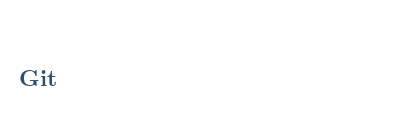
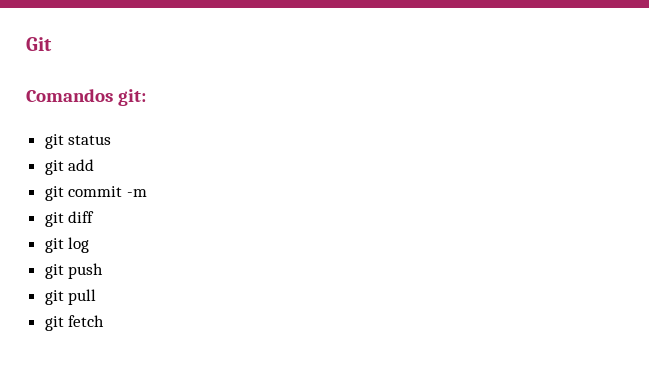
(57, 78) none -> [26,89,146,106] [44,134,112,149] [44,159,95,175] [44,186,147,201] [44,211,95,227] [44,237,90,253] [44,263,104,279] [44,289,97,305] [44,315,105,331] // Comandos git: // git status // git add // git commit -m // git diff // git log // git push // git pull // git fetch

